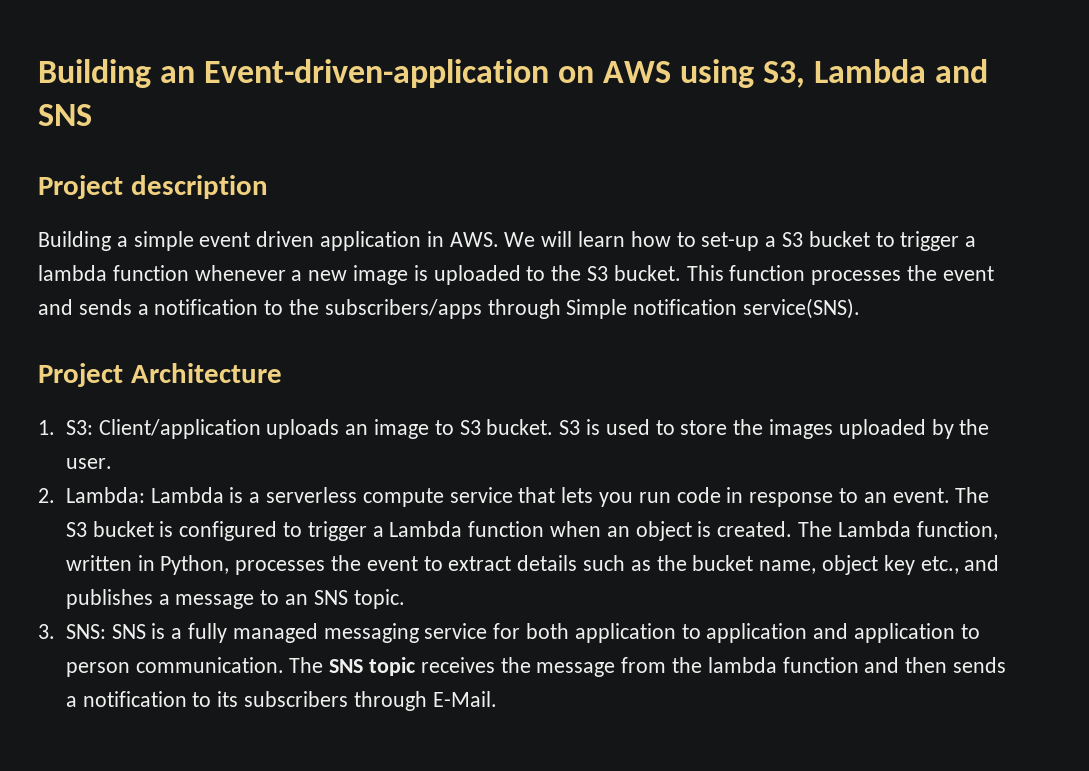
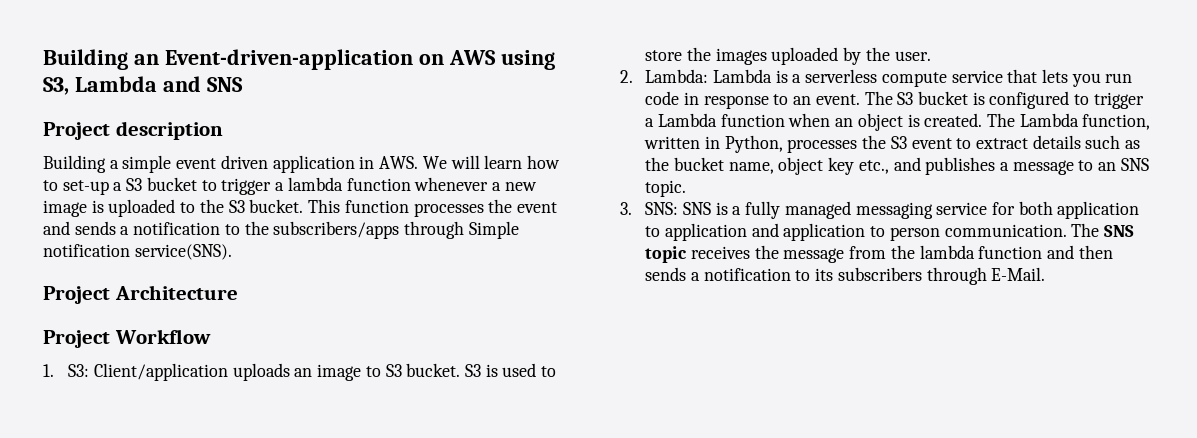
(282, 373) none -> [43,329,211,348] // Project Workflow
(361, 563) none -> [890,136,907,149] S3

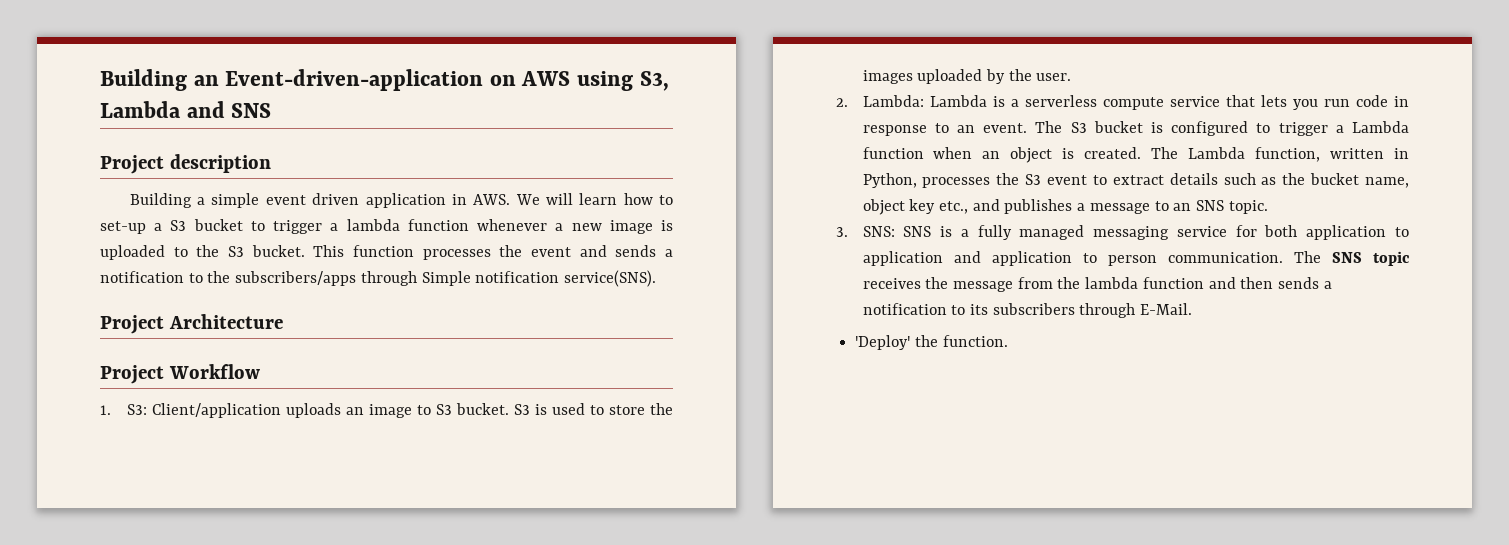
(1046, 274) none -> [855,335,1008,350] // 'Deploy' the function.

